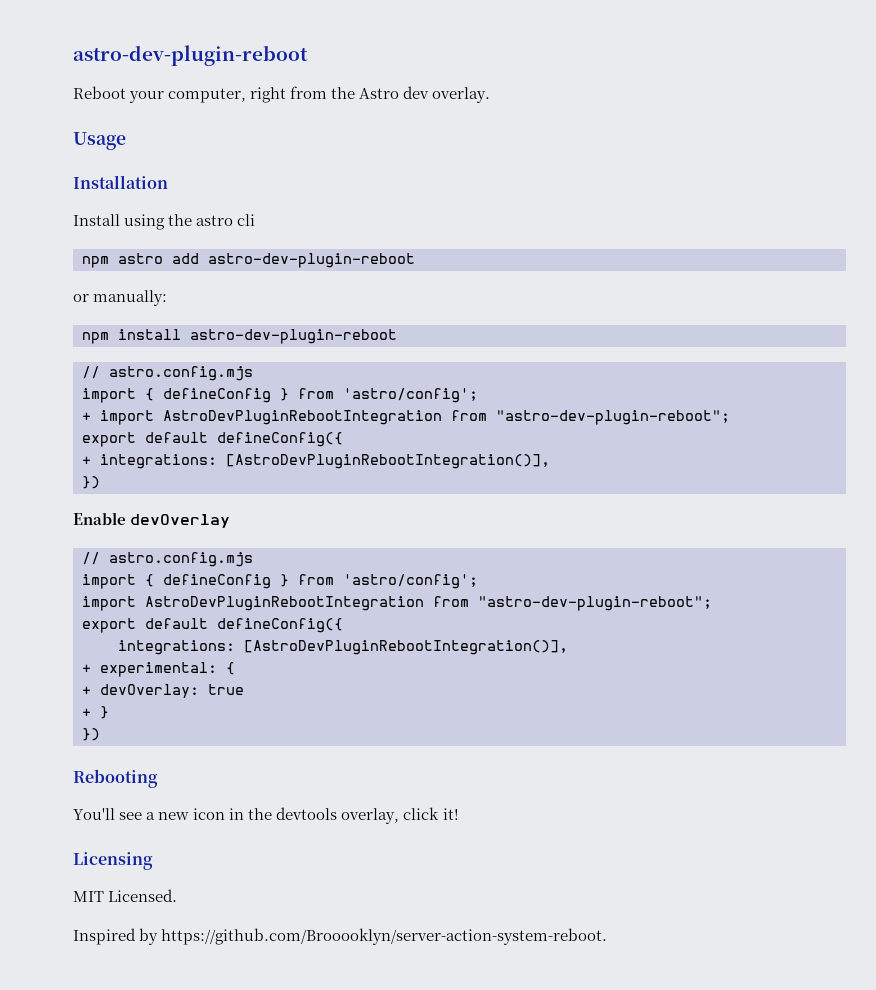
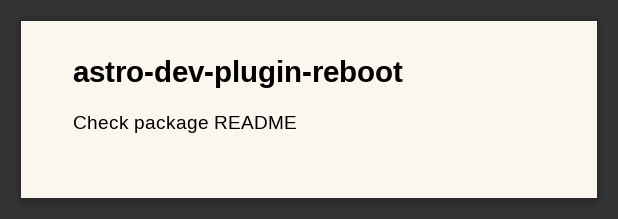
[73,45,308,66] [73,86,491,103] [73,132,126,150] [73,175,168,189] [73,214,256,230] [82,253,415,268] [73,290,168,306] [82,329,397,344] [82,366,253,381] [82,388,478,403] [82,410,730,425] [82,432,343,447] [82,454,550,469] [82,476,100,489] [73,512,231,528] [82,552,253,567] [82,574,478,589] [82,596,712,611] [82,618,343,633] [118,640,568,655] [82,662,235,677] [82,684,244,698] [82,706,109,719] [82,728,100,741] [73,769,158,788] [73,807,459,824] [73,852,153,870] [73,889,178,902] [73,928,608,945] astro-dev-plugin-reboot // Reboot your computer, right from the Astro dev overlay. // Usage // Installation // Install using the astro cli // npm astro add astro-dev-plugin-reboot // or manually: // npm install astro-dev-plugin-reboot // // astro.config.mjs // import { defineConfig } from 'astro/config'; // + import AstroDevPluginRebootIntegration from "astro-dev-plugin-reboot"; // export default defineConfig({ // + integrations: [AstroDevPluginRebootIntegration()], // }) // Enable devOverlay // // astro.config.mjs // import { defineConfig } from 'astro/config'; // import AstroDevPluginRebootIntegration from "astro-dev-plugin-reboot"; // export default defineConfig({ // integrations: [AstroDevPluginRebootIntegration()], // + experimental: { // + devOverlay: true // + } // }) // Rebooting // You'll see a new icon in the devtools overlay, click it! // Licensing // MIT Licensed. // Inspired by https://github.com/Brooooklyn/server-action-system-reboot. -> [73,60,403,88] [73,116,298,133] astro-dev-plugin-reboot // Check package README

